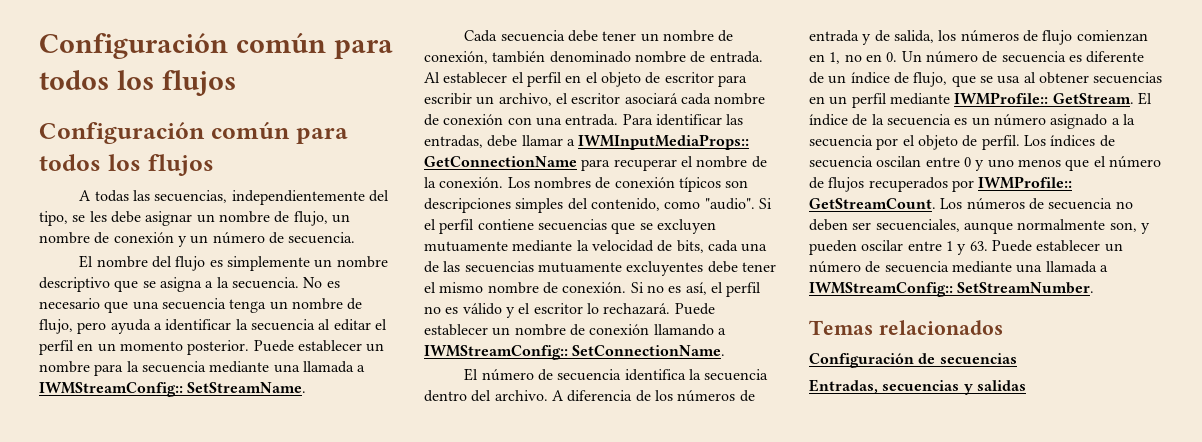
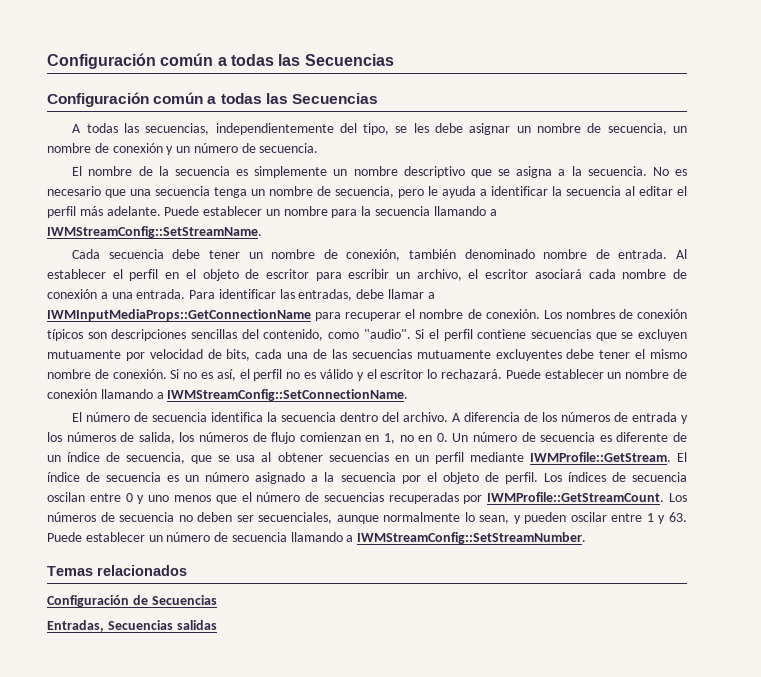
[39,33,393,59] [39,70,236,96] [39,122,348,144] [39,154,214,176] Configuración común para todos los flujos // Configuración común para todos los flujos -> [47,53,394,69] [47,92,378,107] Configuración común a todas las Secuencias // Configuración común a todas las Secuencias
[293,211,328,226] flujo, -> [607,123,667,135] secuencia,
[151,256,206,271] del flujo -> [138,166,230,176] de la secuencia
[39,319,107,334] flujo, pero -> [335,186,438,198] secuencia, pero le
[77,340,250,355] en un momento posterior. -> [79,206,161,216] más adelante.
[209,361,366,373] [39,382,307,397] mediante una llamada a IWMStreamConfig:: SetStreamName. -> [433,206,497,216] [47,226,262,238] llamando a IWMStreamConfig::SetStreamName.
[507,117,532,125] con -> [100,292,108,299] a
[578,134,750,150] [424,156,577,167] IWMInputMediaProps:: GetConnectionName -> [47,309,311,321] IWMInputMediaProps::GetConnectionName
[424,177,436,188] la -> (482, 314) none
[515,198,564,213] simples -> [190,329,237,339] sencillas
[512,240,589,252] mediante la -> [125,352,145,361] por
[424,345,726,360] IWMStreamConfig:: SetConnectionName. -> [167,389,409,401] IWMStreamConfig::SetConnectionName.
(872, 39) none -> [47,432,116,442] los números
[913,72,948,87] flujo, -> [126,452,186,464] secuencia,
[954,92,1134,105] IWMProfile:: GetStream. -> [529,452,671,462] IWMProfile::GetStream.
[871,114,884,125] la -> (101, 477) none
[828,176,1073,192] [809,198,936,209] flujos recuperados por IWMProfile:: GetStreamCount. -> [323,492,665,504] secuencias recuperadas por IWMProfile::GetStreamCount.
[1109,222,1137,232] son, -> [464,512,510,524] lo sean,
[951,261,1108,273] [809,282,1095,297] mediante una llamada a IWMStreamConfig:: SetStreamNumber. -> [290,532,587,544] llamando a IWMStreamConfig::SetStreamNumber.
[939,353,1017,364] secuencias -> [151,595,217,605] Secuencias
[882,380,973,395] secuencias y -> [107,620,173,630] Secuencias

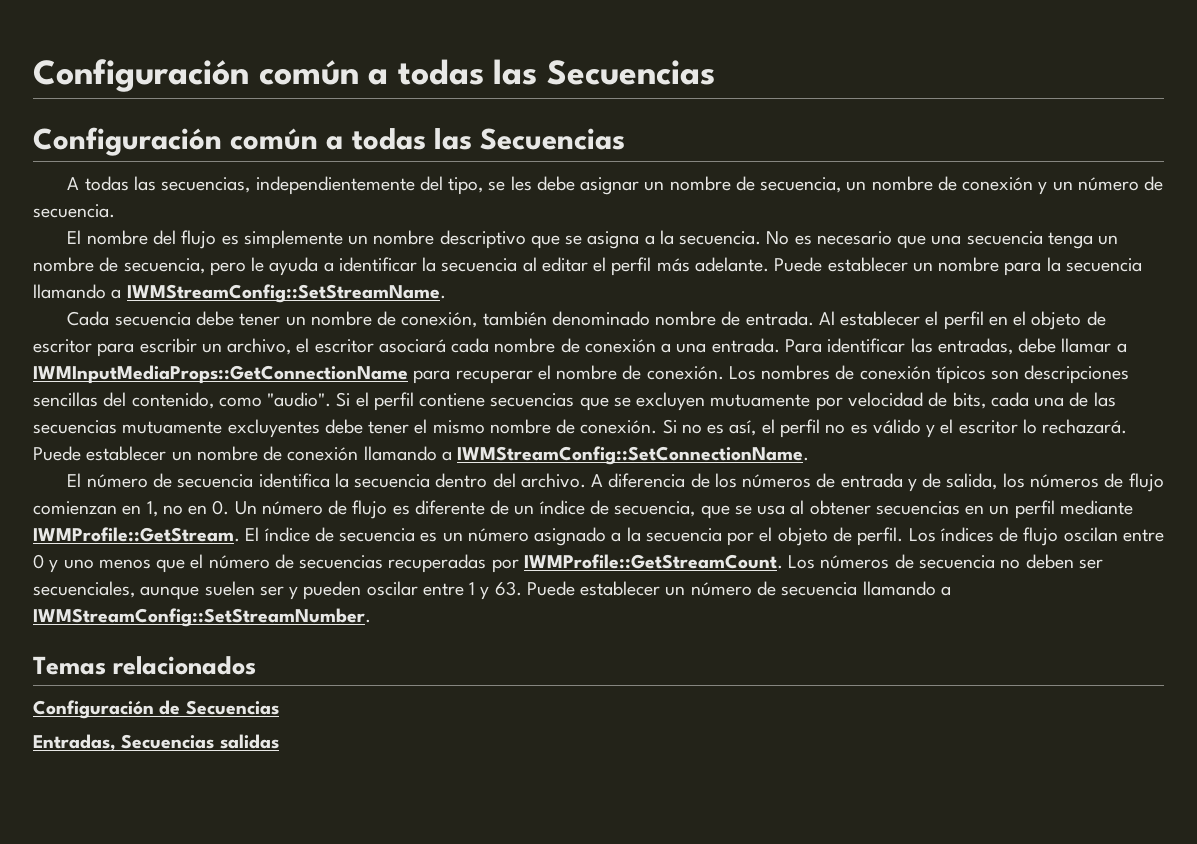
[138,166,230,176] de la secuencia -> [152,230,217,249] del flujo
[47,432,116,442] los números -> (917, 485) none
[540,432,596,442] secuencia -> [352,500,388,519] flujo
[631,472,687,482] secuencia -> [1023,527,1059,546] flujo
[383,512,510,524] normalmente lo sean, -> [204,581,284,596] suelen ser

